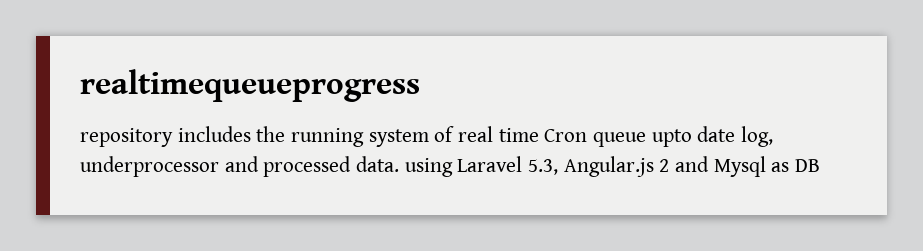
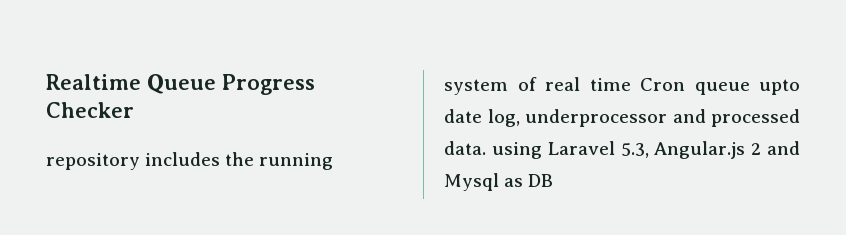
[80,69,420,102] realtimequeueprogress -> [46,74,315,95] [46,102,134,118] Realtime Queue Progress Checker

